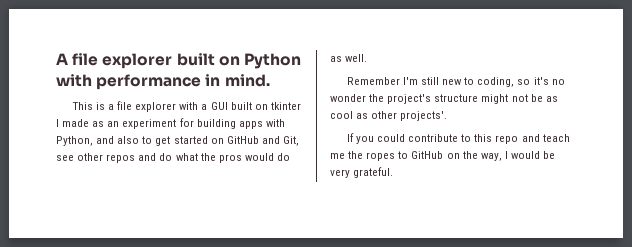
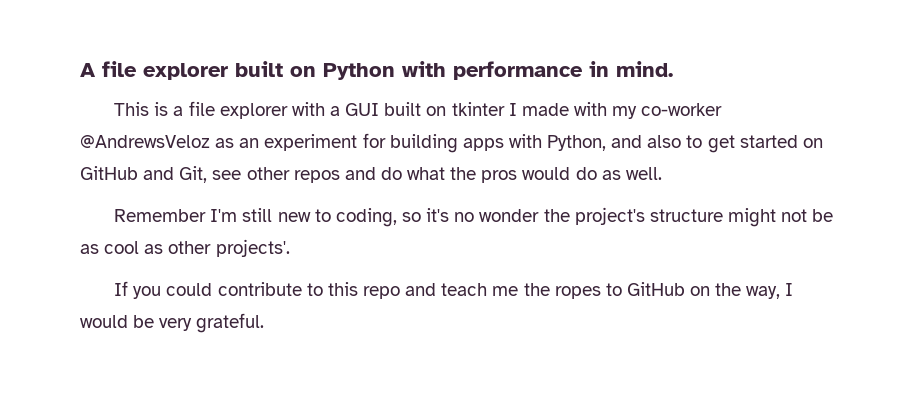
(90, 123) none -> [573,102,723,119] [80,135,210,148] with my co-worker @AndrewsVeloz

